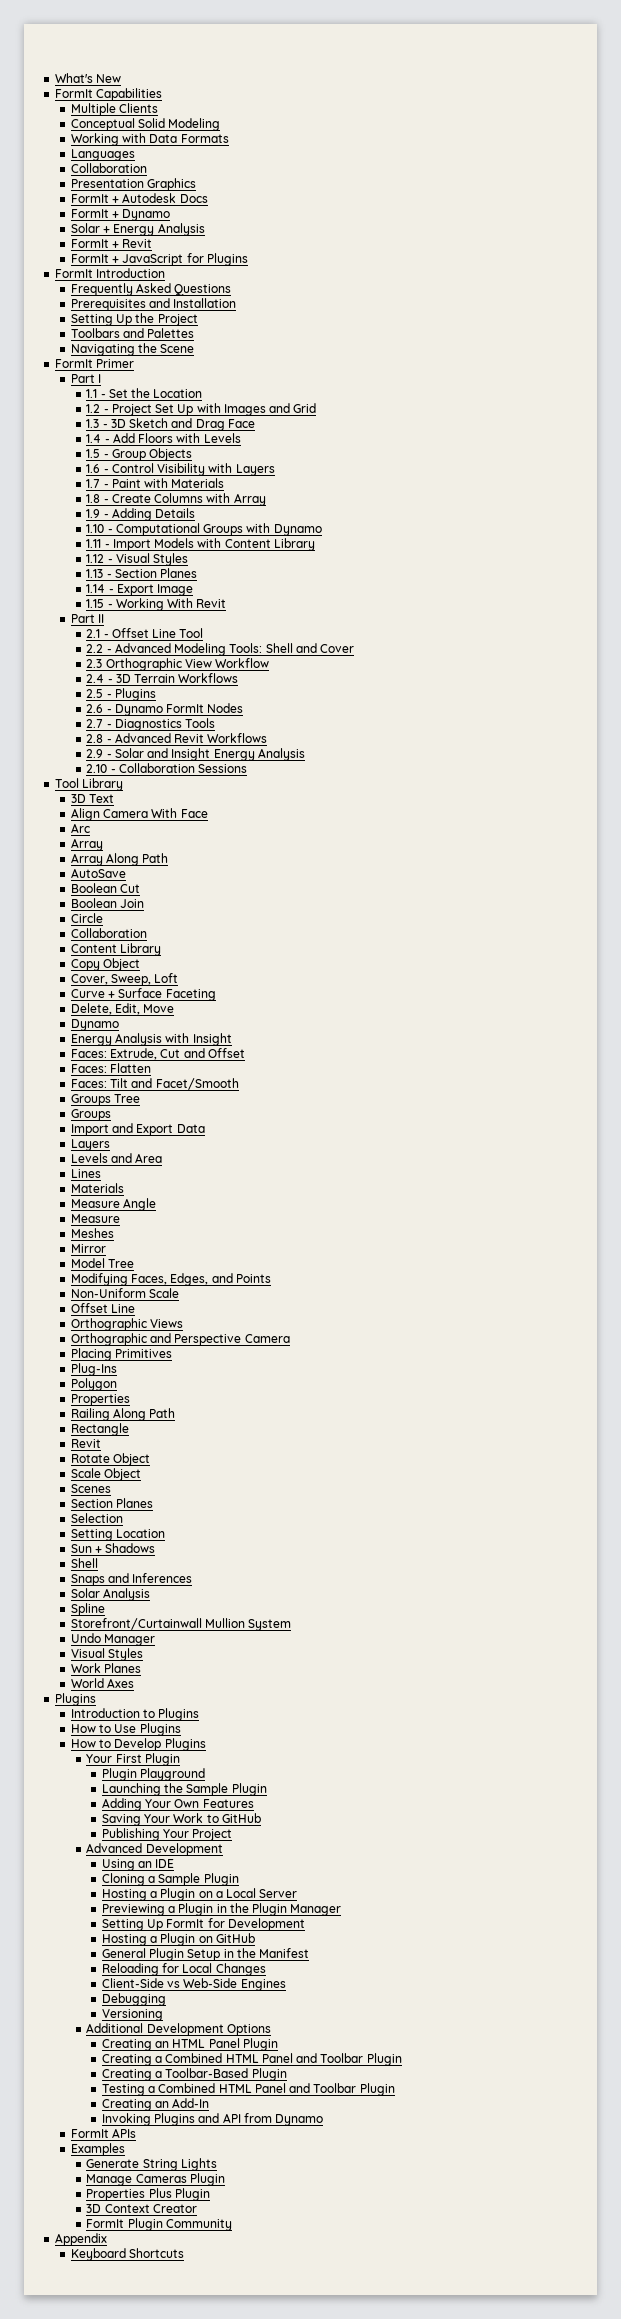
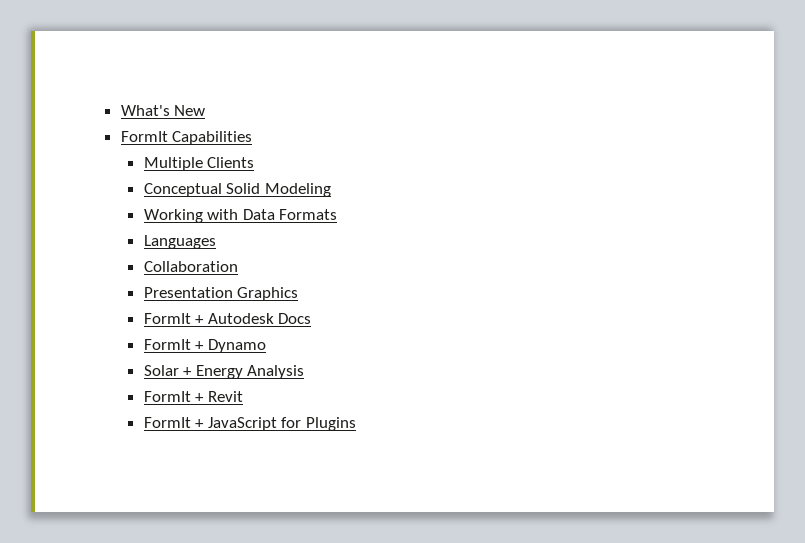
[55,268,166,278] [70,283,232,296] [70,298,237,311] [70,313,198,326] [70,328,195,338] [70,343,195,356] [55,359,135,368] [70,374,102,383] [86,388,203,398] [86,403,317,416] [86,418,255,431] [86,433,241,443] [86,448,193,461] [86,463,275,476] [86,478,225,488] [86,493,266,506] [86,508,196,521] [86,523,322,536] [86,538,315,551] [86,553,189,566] [86,568,198,578] [86,584,194,596] [86,598,227,611] [70,614,105,623] [86,628,204,638] [86,643,355,656] [86,658,270,671] [86,673,239,683] [86,688,156,701] [86,703,244,716] [86,718,216,731] [86,733,268,743] [86,748,305,761] [86,763,248,773] [55,778,124,791] [70,794,115,803] [70,808,208,821] [70,823,90,833] [70,838,103,851] [70,853,169,866] [70,868,126,878] [70,883,141,893] [70,898,145,908] [70,913,103,923] [70,928,147,938] [70,943,162,956] [70,958,141,971] [70,973,179,986] [70,988,216,1001] [70,1003,175,1015] [70,1019,119,1031] [70,1033,232,1046] [70,1048,245,1060] [70,1063,152,1073] [70,1078,239,1090] [70,1094,141,1106] [70,1109,111,1121] [70,1123,205,1136] [70,1139,110,1151] [70,1153,163,1163] [70,1169,101,1178] [70,1183,124,1193] [70,1198,157,1211] [70,1214,120,1223] [70,1228,114,1238] [70,1244,106,1253] [70,1258,135,1268] [70,1273,271,1286] [70,1288,180,1298] [70,1303,136,1313] [70,1318,184,1331] [70,1333,290,1346] [70,1348,173,1361] [70,1363,117,1376] [70,1378,117,1391] [70,1394,130,1406] [70,1408,176,1421] [70,1423,129,1436] [70,1439,101,1448] [70,1453,151,1466] [70,1468,142,1481] [70,1484,111,1493] [70,1498,154,1508] [70,1513,123,1523] [70,1529,166,1541] [70,1543,156,1553] [70,1558,98,1568] [70,1573,193,1586] [70,1588,151,1601] [70,1603,105,1616] [70,1618,292,1631] [70,1633,156,1646] [70,1648,144,1661] [70,1663,142,1673] [70,1678,135,1688] [55,1693,97,1706] [70,1708,200,1721] [70,1723,181,1736] [70,1738,206,1751] [86,1753,180,1766] [101,1768,206,1781] [101,1783,267,1796] [101,1798,254,1811] [101,1813,261,1826] [101,1828,233,1841] [86,1843,223,1856] [101,1859,175,1871] [101,1873,239,1886] [101,1888,298,1901] [101,1903,342,1916] [101,1918,305,1931] [101,1933,255,1946] [101,1948,310,1961] [101,1963,266,1976] [101,1978,286,1991] [101,1993,166,2006] [101,2009,163,2021] [86,2023,271,2036] [101,2038,278,2051] [101,2053,402,2066] [101,2068,287,2081] [101,2083,395,2096] [101,2098,210,2111] [101,2113,324,2126] [70,2128,137,2138] [70,2143,125,2156] [86,2158,217,2171] [86,2173,225,2186] [86,2188,210,2201] [86,2204,197,2213] [86,2218,232,2231] [55,2233,108,2246] [70,2248,185,2261] // FormIt Introduction // Frequently Asked Questions // Prerequisites and Installation // Setting Up the Project // Toolbars and Palettes // Navigating the Scene // FormIt Primer // Part I // 1.1 - Set the Location // 1.2 - Project Set Up with Images and Grid // 1.3 - 3D Sketch and Drag Face // 1.4 - Add Floors with Levels // 1.5 - Group Objects // 1.6 - Control Visibility with Layers // 1.7 - Paint with Materials // 1.8 - Create Columns with Array // 1.9 - Adding Details // 1.10 - Computational Groups with Dynamo // 1.11 - Import Models with Content Library // 1.12 - Visual Styles // 1.13 - Section Planes // 1.14 - Export Image // 1.15 - Working With Revit // Part II // 2.1 - Offset Line Tool // 2.2 - Advanced Modeling Tools: Shell and Cover // 2.3 Orthographic View Workflow // 2.4 - 3D Terrain Workflows // 2.5 - Plugins // 2.6 - Dynamo FormIt Nodes // 2.7 - Diagnostics Tools // 2.8 - Advanced Revit Workflows // 2.9 - Solar and Insight Energy Analysis // 2.10 - Collaboration Sessions // Tool Library // 3D Text // Align Camera With Face // Arc // Array // Array Along Path // AutoSave // Boolean Cut // Boolean Join // Circle // Collaboration // Content Library // Copy Object // Cover, Sweep, Loft // Curve + Surface Faceting // Delete, Edit, Move // Dynamo // Energy Analysis with Insight // Faces: Extrude, Cut and Offset // Faces: Flatten // Faces: Tilt and Facet/Smooth // Groups Tree // Groups // Import and Export Data // Layers // Levels and Area // Lines // Materials // Measure Angle // Measure // Meshes // Mirror // Model Tree // Modifying Faces, Edges, and Points // Non-Uniform Scale // Offset Line // Orthographic Views // Orthographic and Perspective Camera // Placing Primitives // Plug-Ins // Polygon // Properties // Railing Along Path // Rectangle // Revit // Rotate Object // Scale Object // Scenes // Section Planes // Selection // Setting Location // Sun + Shadows // Shell // Snaps and Inferences // Solar Analysis // Spline // Storefront/Curtainwall Mullion System // Undo Manager // Visual Styles // Work Planes // World Axes // Plugins // Introduction to Plugins // How to Use Plugins // How to Develop Plugins // Your First Plugin // Plugin Playground // Launching the Sample Plugin // Adding Your Own Features // Saving Your Work to GitHub // Publishing Your Project // Advanced Development // Using an IDE // Cloning a Sample Plugin // Hosting a Plugin on a Local Server // Previewing a Plugin in the Plugin Manager // Setting Up FormIt for Development // Hosting a Plugin on GitHub // General Plugin Setup in the Manifest // Reloading for Local Changes // Client-Side vs Web-Side Engines // Debugging // Versioning // Additional Development Options // Creating an HTML Panel Plugin // Creating a Combined HTML Panel and Toolbar Plugin // Creating a Toolbar-Based Plugin // Testing a Combined HTML Panel and Toolbar Plugin // Creating an Add-In // Invoking Plugins and API from Dynamo // FormIt APIs // Examples // Generate String Lights // Manage Cameras Plugin // Properties Plus Plugin // 3D Context Creator // FormIt Plugin Community // Appendix // Keyboard Shortcuts -> (356, 424) none

